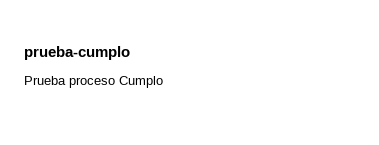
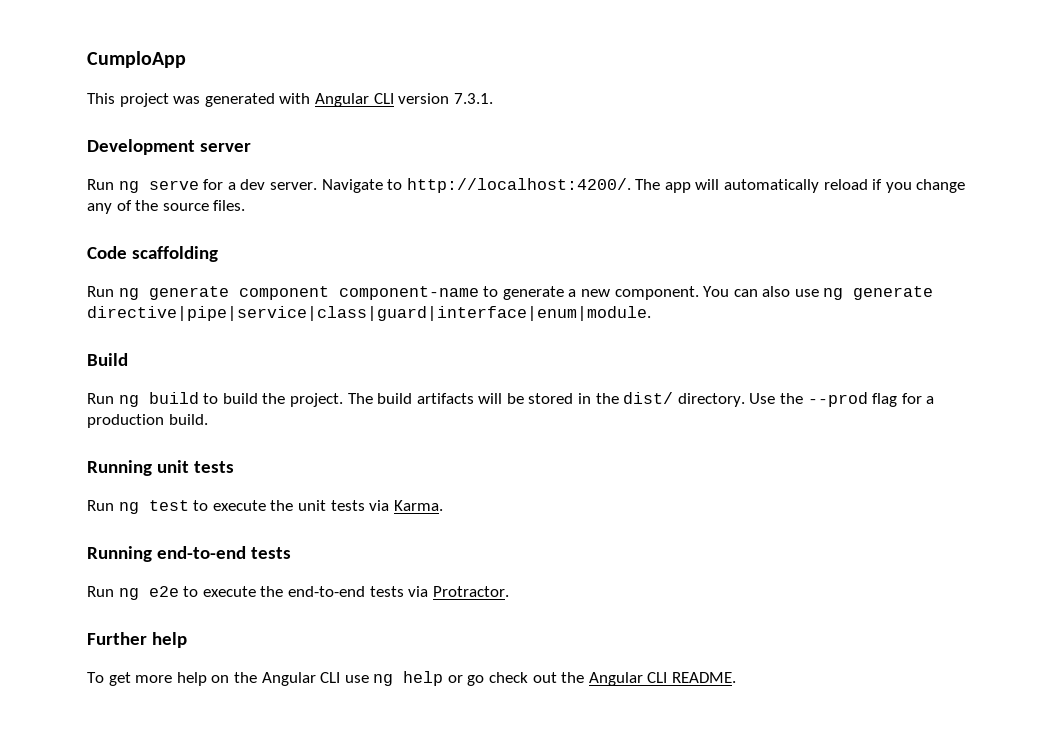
[24,46,130,60] [24,76,163,88] prueba-cumplo // Prueba proceso Cumplo -> [87,51,186,68] [87,93,493,107] [87,139,251,155] [87,178,966,193] [87,200,246,214] [87,246,218,262] [87,286,934,300] [87,306,651,321] [87,353,128,366] [87,392,935,407] [87,414,208,428] [87,460,234,476] [87,500,443,514] [87,546,291,562] [87,586,509,600] [87,632,187,648] [87,671,737,686] CumploApp // This project was generated with Angular CLI version 7.3.1. // Development server // Run ng serve for a dev server. Navigate to http://localhost:4200/. The app will automatically reload if you change any of the source files. // Code scaffolding // Run ng generate component component-name to generate a new component. You can also use ng generate directive|pipe|service|class|guard|interface|enum|module. // Build // Run ng build to build the project. The build artifacts will be stored in the dist/ directory. Use the --prod flag for a production build. // Running unit tests // Run ng test to execute the unit tests via Karma. // Running end-to-end tests // Run ng e2e to execute the end-to-end tests via Protractor. // Further help // To get more help on the Angular CLI use ng help or go check out the Angular CLI README.

